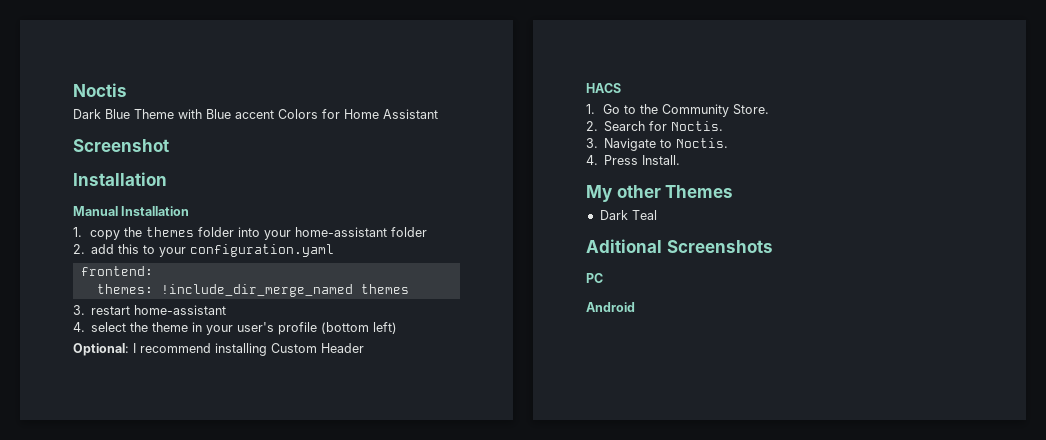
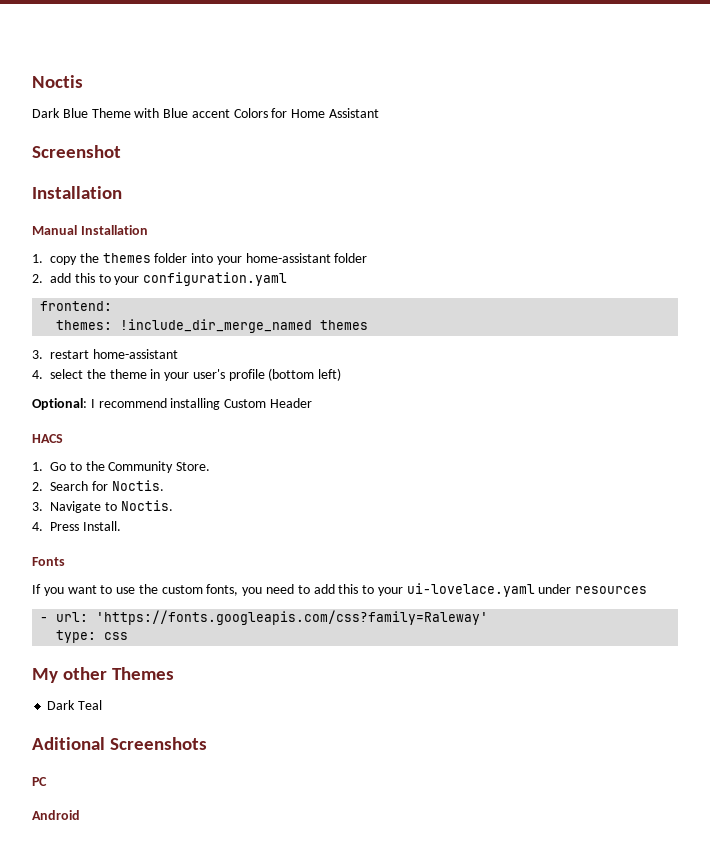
(681, 160) none -> [32,557,65,566] [32,583,648,597] [40,610,489,625] [56,630,129,643] // Fonts // If you want to use the custom fonts, you need to add this to your ui-lovelace.yaml under resources // - url: 'https://fonts.googleapis.com/css?family=Raleway' // type: css

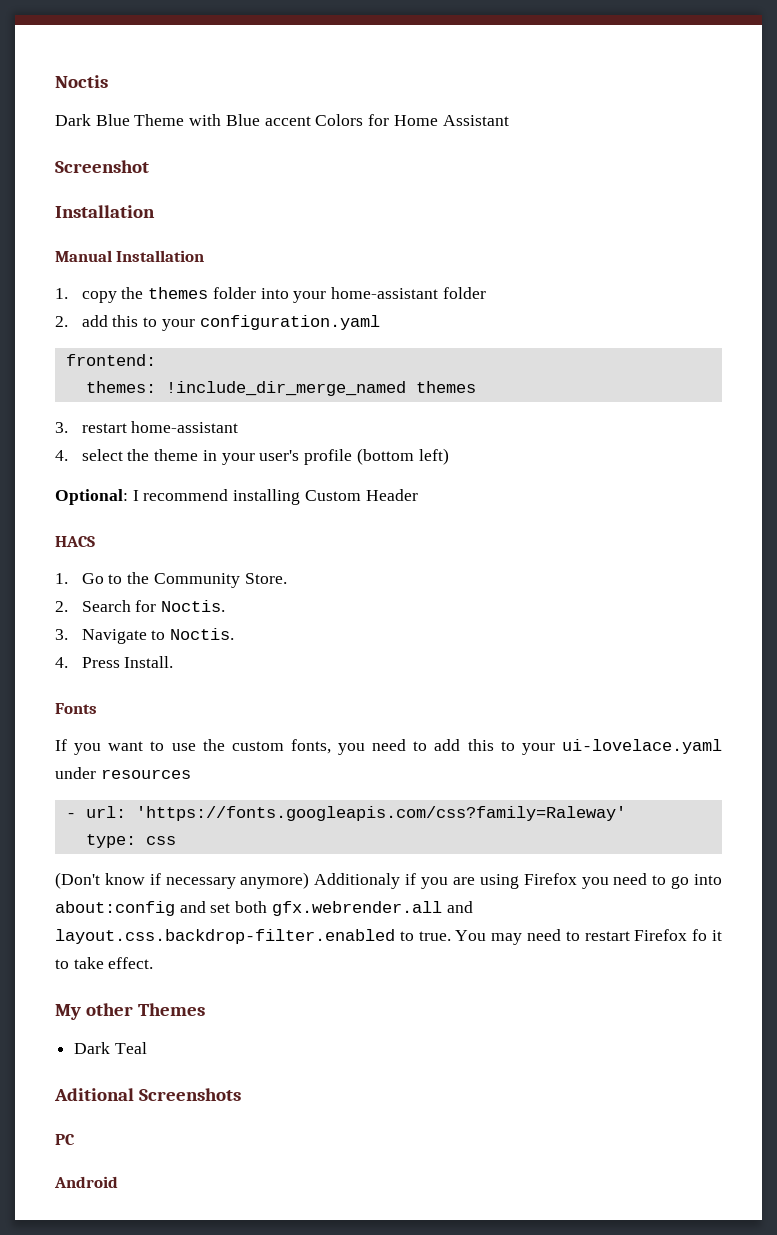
(129, 636) none -> [55,872,723,889] [55,901,473,916] [55,929,722,945] [55,957,154,969] // (Don't know if necessary anymore) Additionaly if you are using Firefox you need to go into about:config and set both gfx.webrender.all and layout.css.backdrop-filter.enabled to true. You may need to restart Firefox fo it to take effect.

